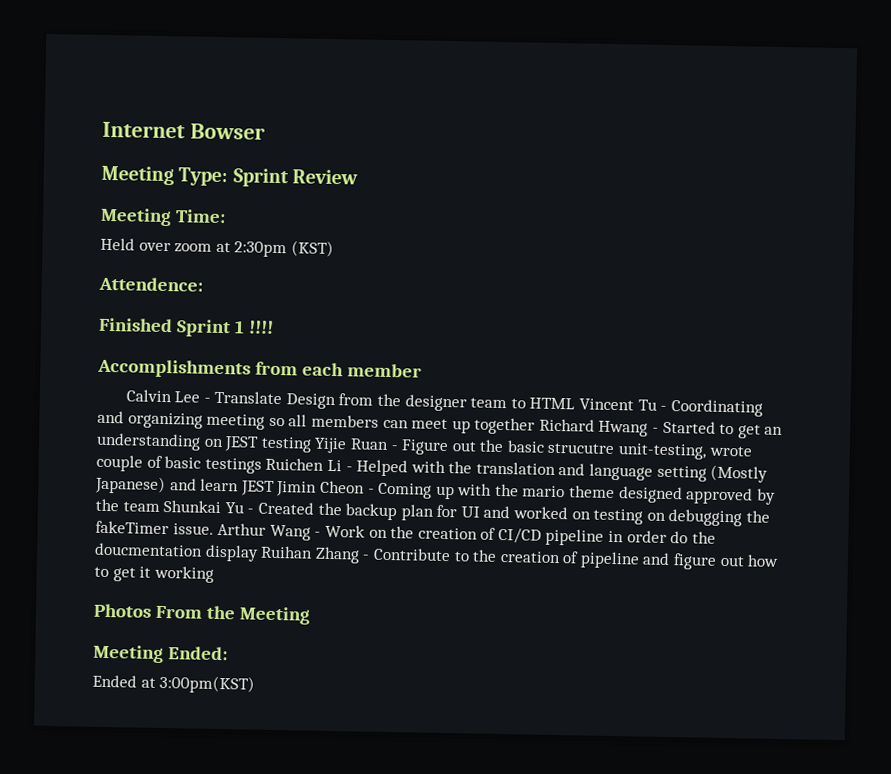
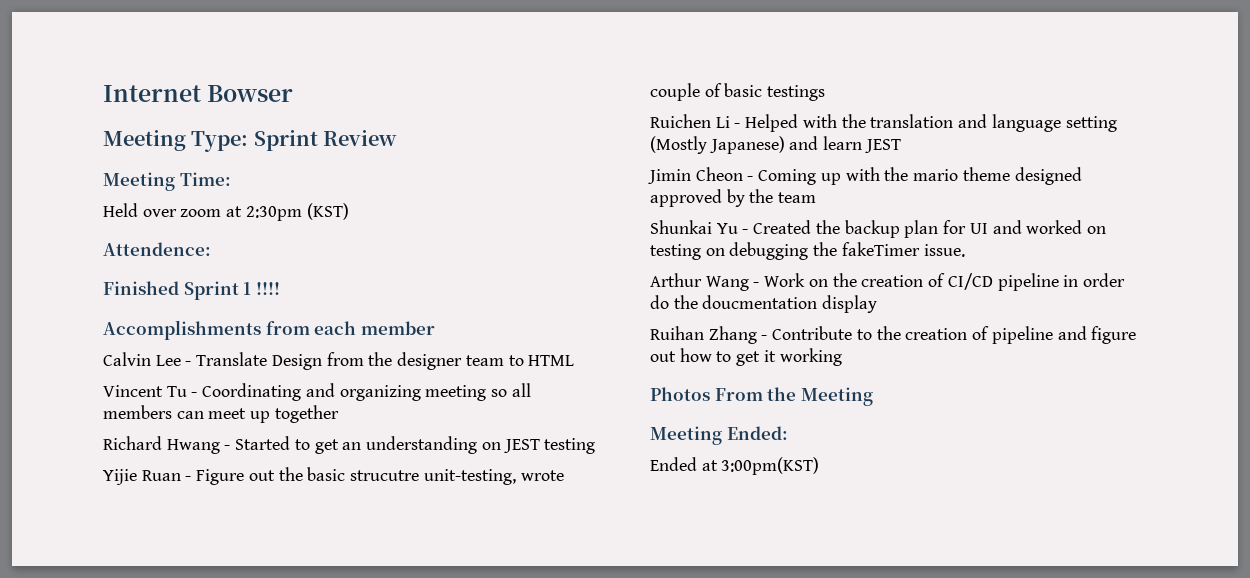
(576, 403) none -> (575, 360) //
(536, 426) none -> (339, 414) //
(312, 444) none -> (596, 446) //
(262, 465) none -> (826, 93) //
(275, 488) none -> (901, 146) //
(160, 506) none -> (817, 197) //
(214, 529) none -> (965, 250) //
(259, 553) none -> (878, 304) //

